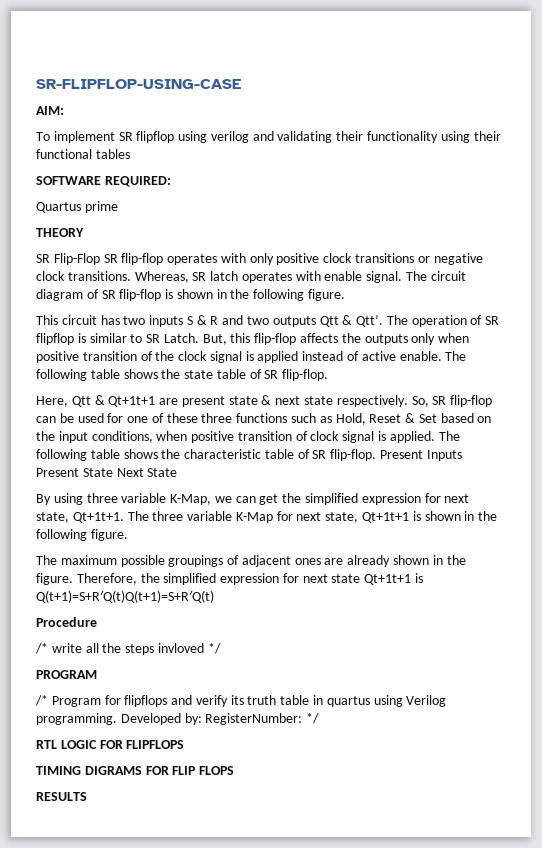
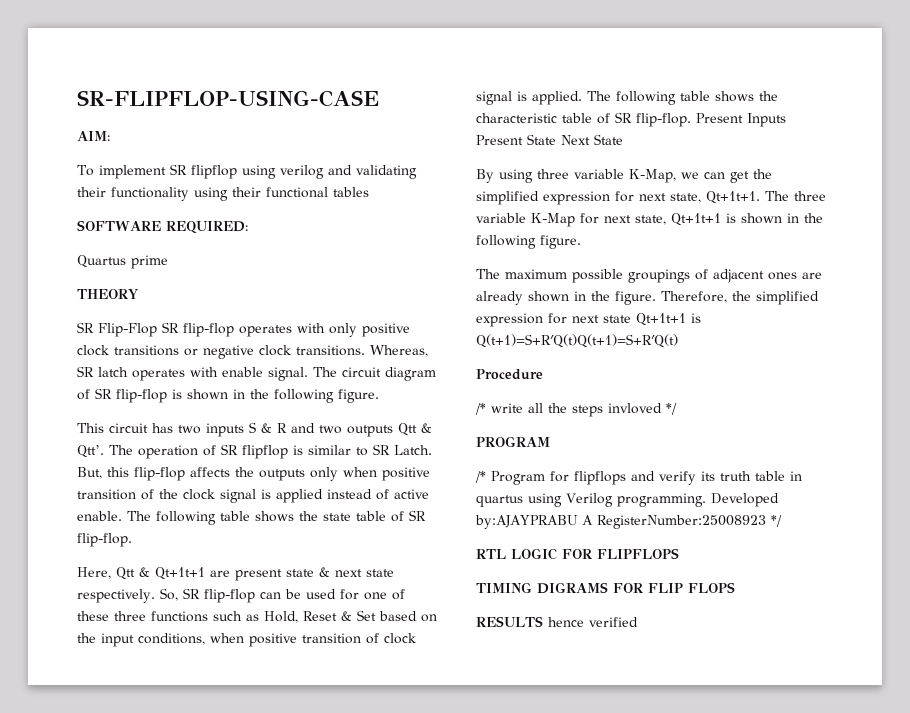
[184,713,303,725] by: RegisterNumber: -> [475,515,766,529] by:AJAYPRABU A RegisterNumber:25008923
(87, 796) none -> [548,617,638,627] hence verified

